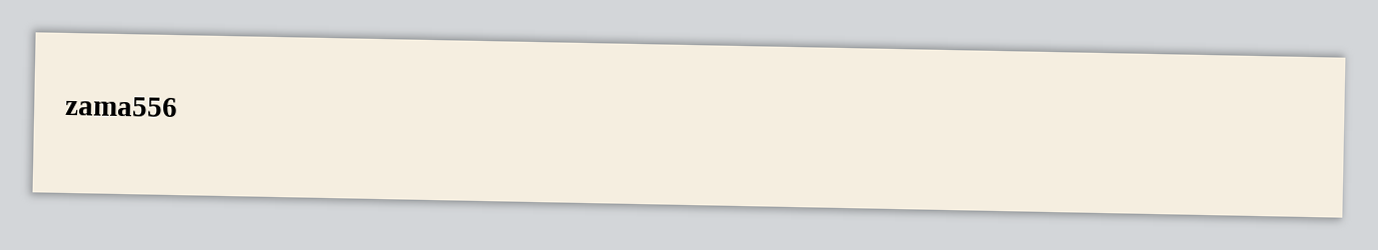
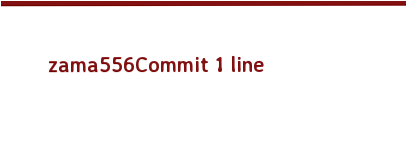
[65,95,178,118] zama556 -> [47,55,265,73] zama556Commit 1 line

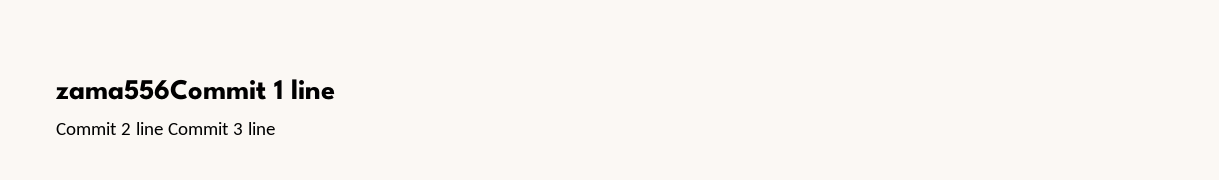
(265, 63) none -> [56,122,275,135] // Commit 2 line Commit 3 line

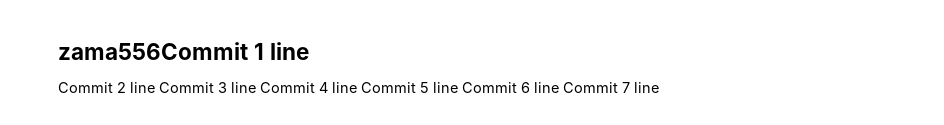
(275, 128) none -> [260,82,659,93] Commit 4 line Commit 5 line Commit 6 line Commit 7 line

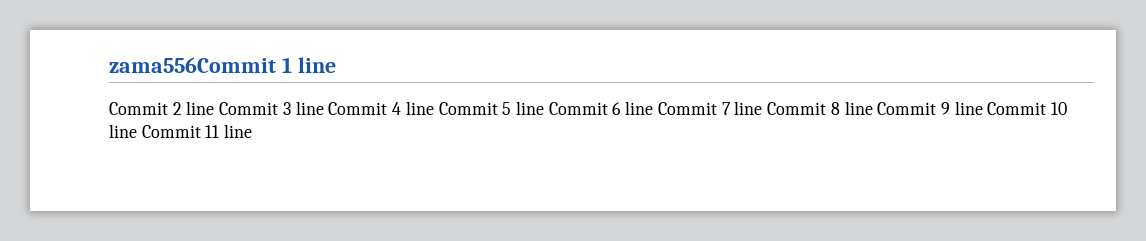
(659, 87) none -> [767,101,1068,115] [109,124,253,138] Commit 8 line Commit 9 line Commit 10 line Commit 11 line

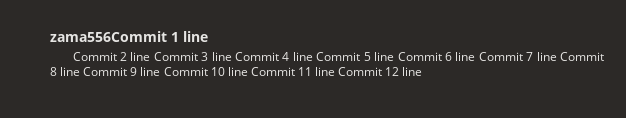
(253, 131) none -> [338,67,423,76] Commit 12 line

